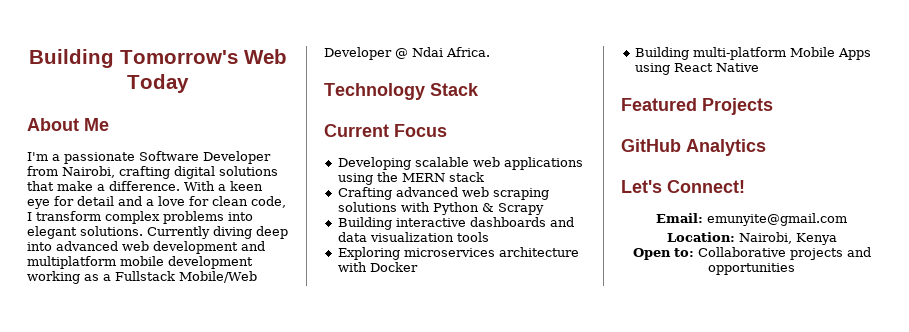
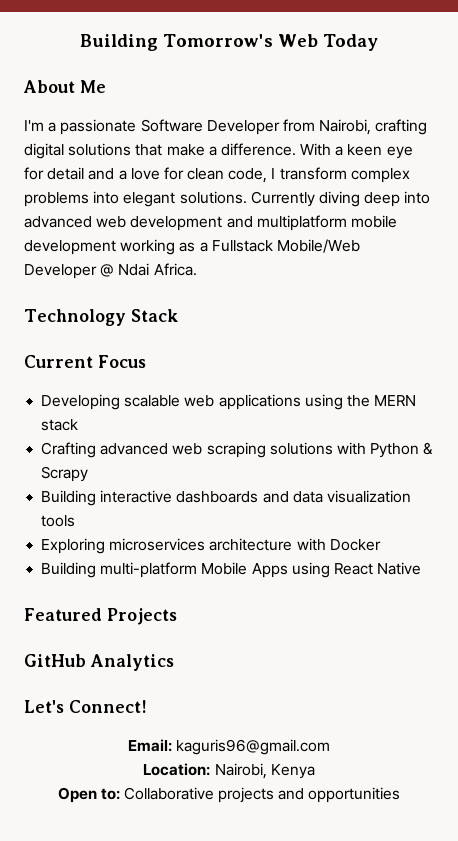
[707,213,847,226] emunyite@gmail.com -> [176,739,331,755] kaguris96@gmail.com

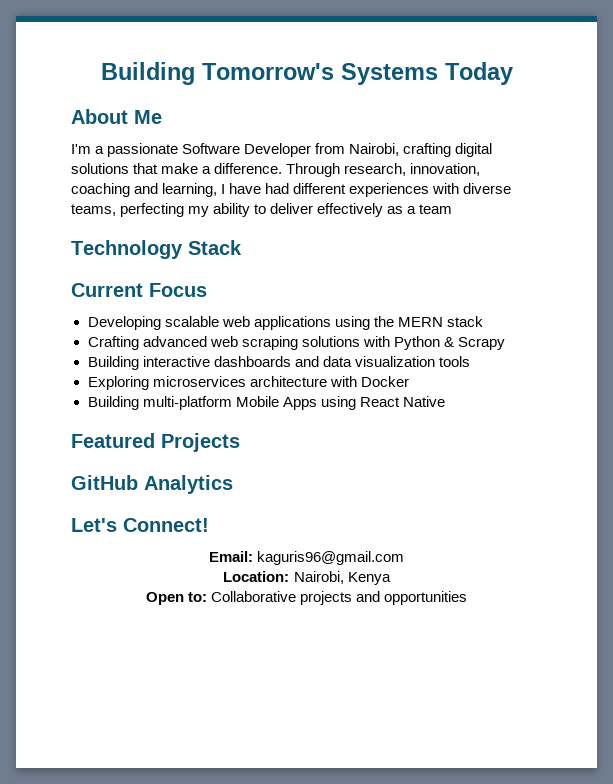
[277,34,318,47] Web -> [340,63,438,85] Systems
[300,143,413,159] [24,167,410,183] [24,191,431,207] [24,215,397,231] [24,239,360,255] [24,263,197,279] With a keen eye for detail and a love for clean code, I transform complex problems into elegant solutions. Currently diving deep into advanced web development and multiplatform mobile development working as a Fullstack Mobile/Web Developer @ Ndai Africa. -> [286,163,481,177] [71,183,512,197] [71,203,453,217] Through research, innovation, coaching and learning, I have had different experiences with diverse teams, perfecting my ability to deliver effectively as a team

